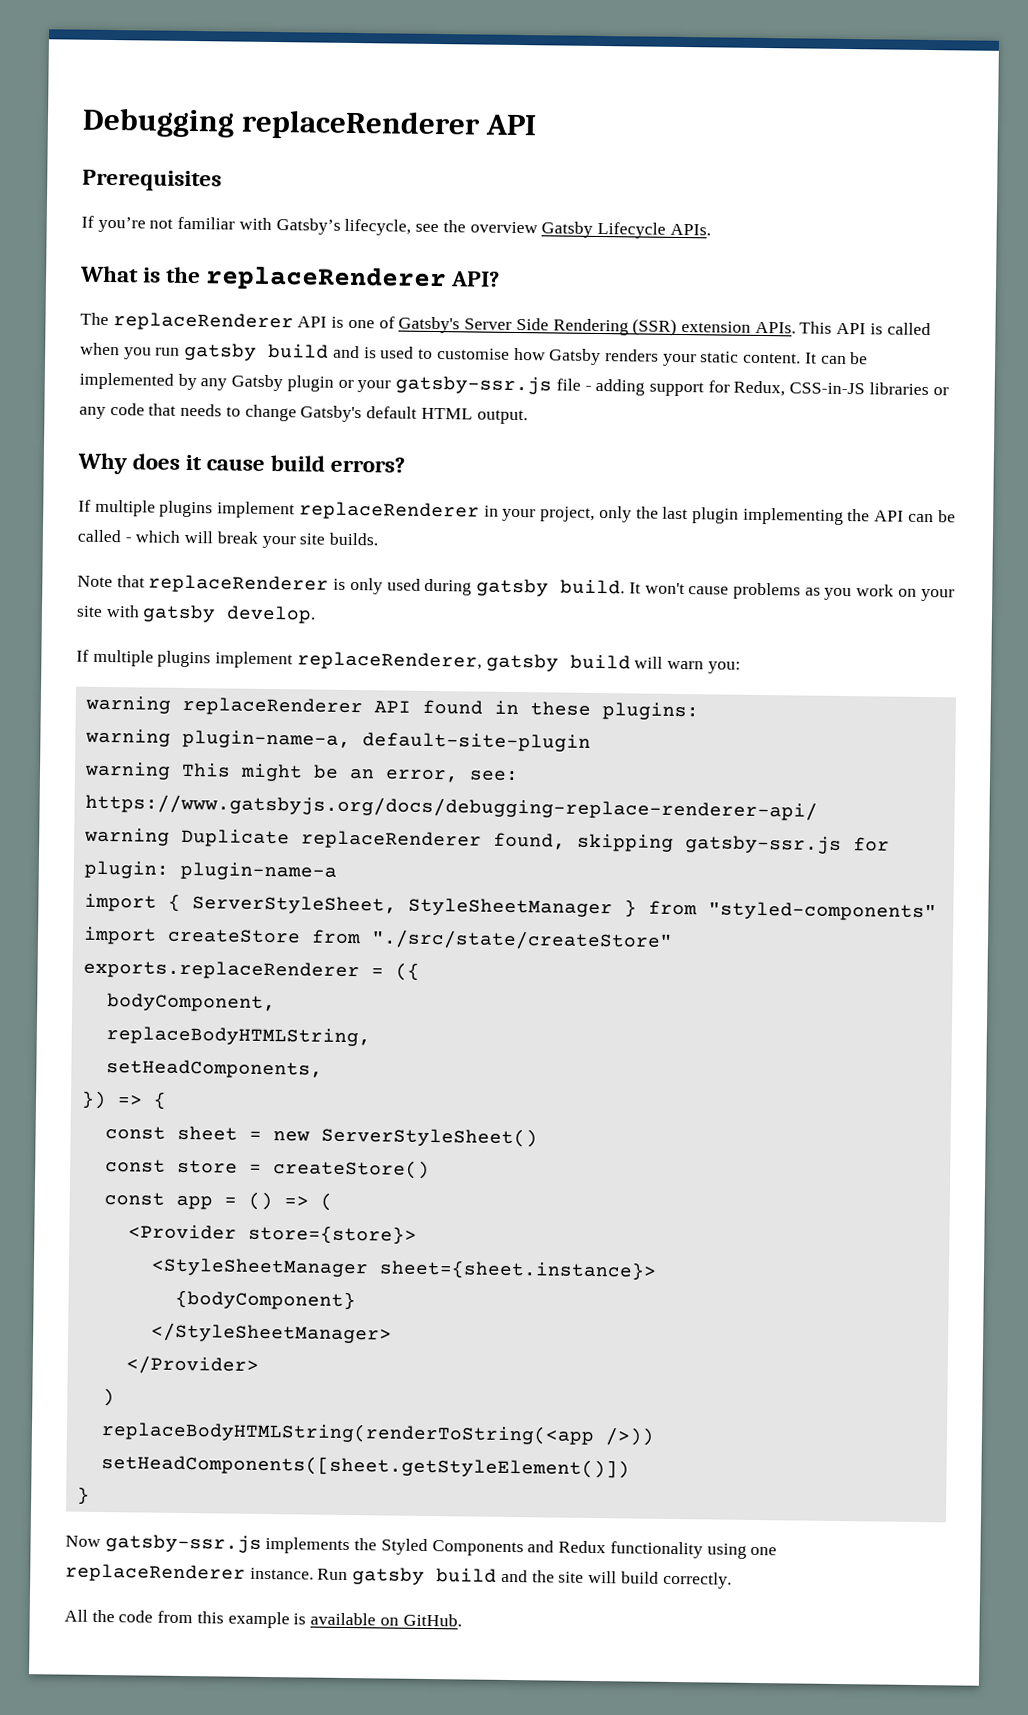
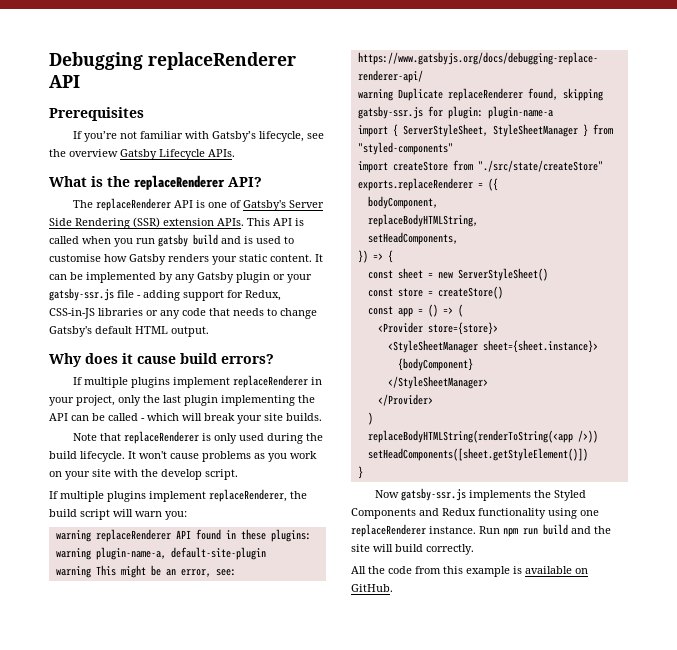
[476,578,626,597] gatsby build. -> [305,433,323,441] [49,451,125,462] the build lifecycle.
[142,604,317,624] gatsby develop. -> [141,469,238,480] the develop script.
[485,653,631,672] gatsby build -> [290,491,307,499] [49,509,110,520] the build script
[352,1567,426,1585] gatsby -> [503,528,538,537] npm run

